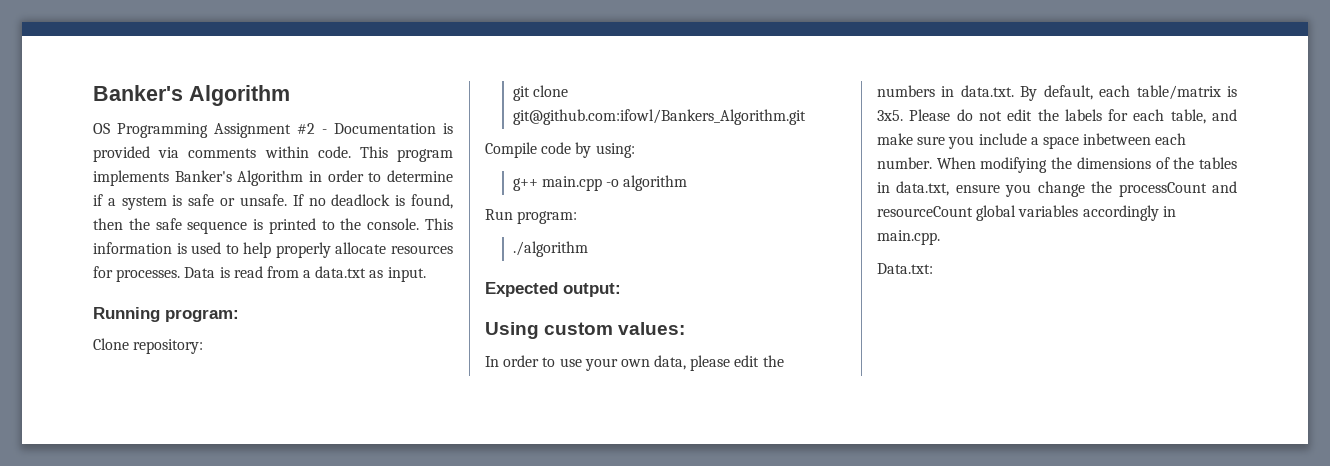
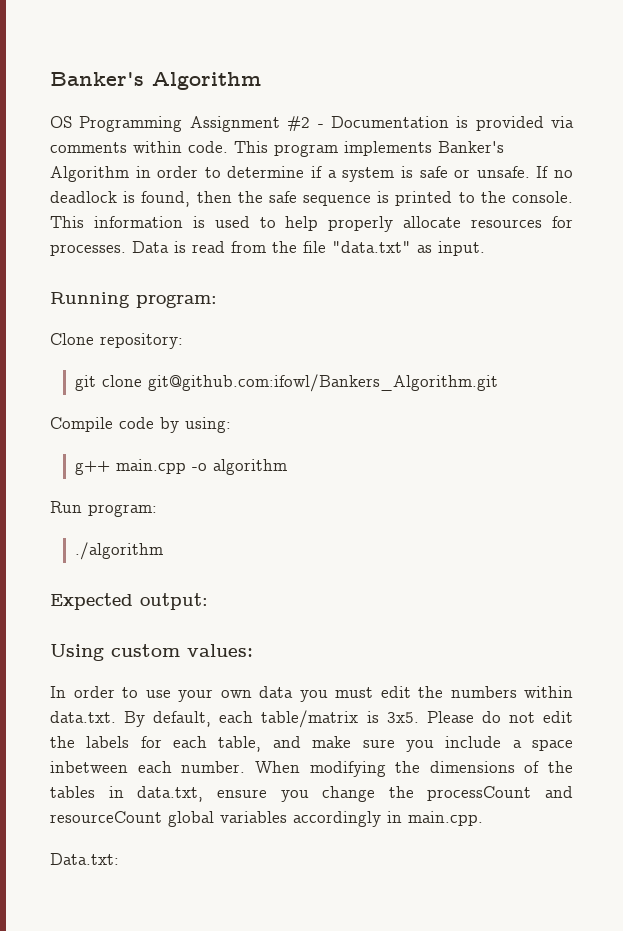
[303,266,367,278] a data.txt -> [272,241,411,253] the file "data.txt"
[654,355,731,371] data, please -> [259,686,373,702] data you must
[941,86,955,97] in -> [524,686,573,698] within

